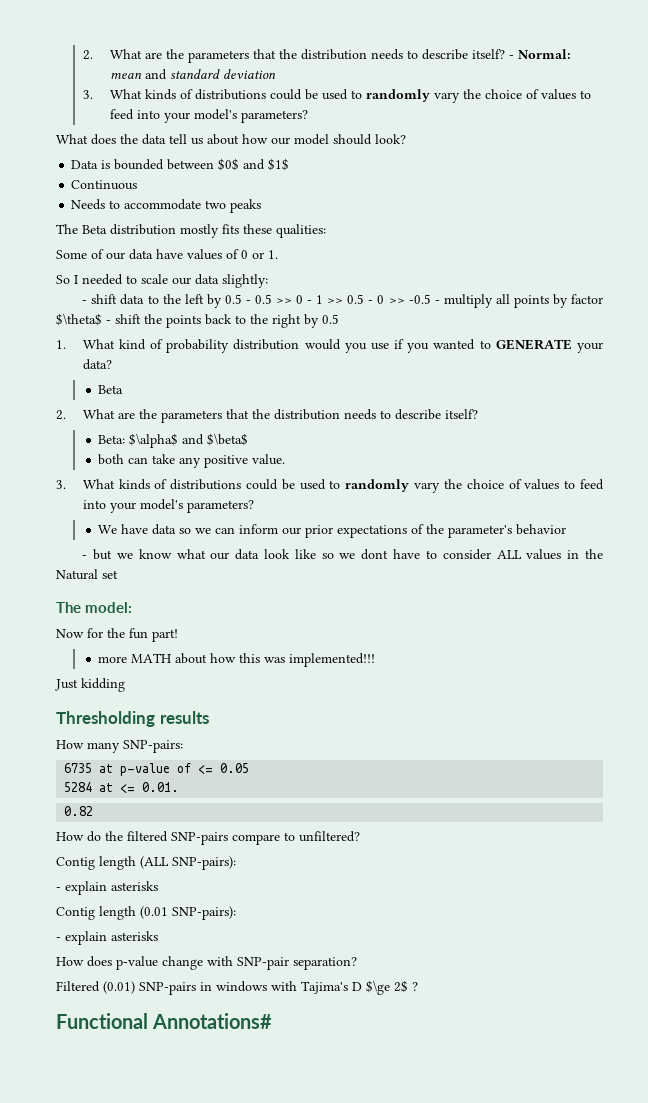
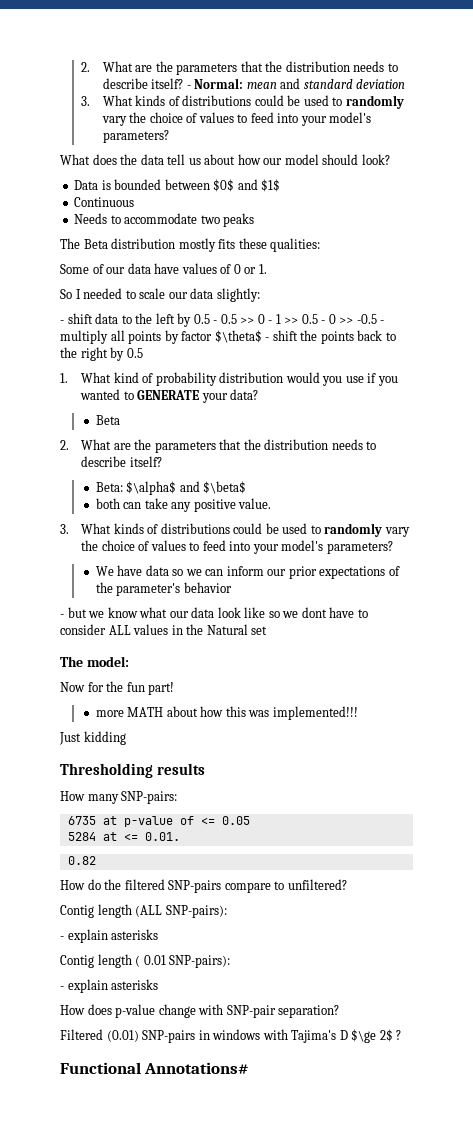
[140,906,168,919] (0.01 -> [135,955,166,967] ( 0.01

